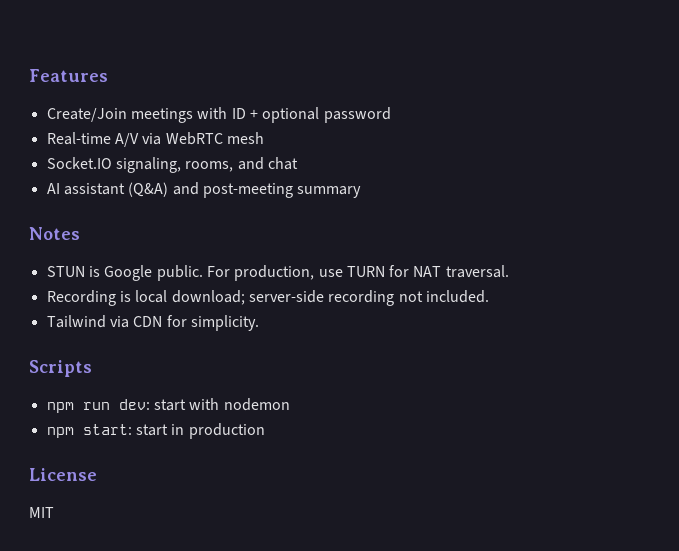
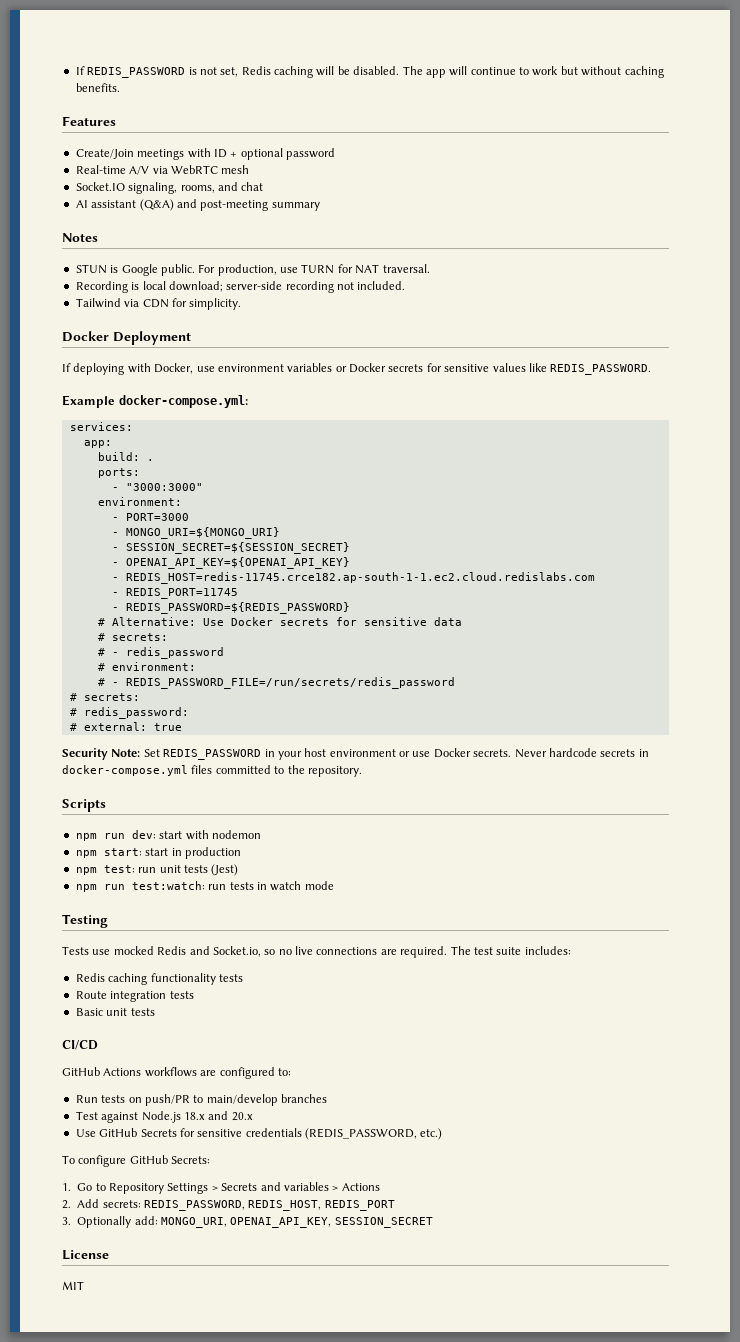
(29, 75) none -> [75,66,664,78] [75,83,120,92] If REDIS_PASSWORD is not set, Redis caching will be disabled. The app will continue to work but without caching benefits. //
(259, 323) none -> [62,331,191,345] [62,363,652,375] [62,395,248,408] [69,422,133,431] [83,440,112,448] [97,452,154,461] [97,468,140,478] [111,483,203,491] [97,497,182,506] [111,513,189,521] [111,527,280,539] [111,542,350,554] [111,557,350,569] [111,572,595,584] [111,588,238,599] [111,602,350,614] [97,617,462,626] [97,633,168,641] [97,647,224,659] [97,662,196,671] [97,677,455,689] [69,693,140,701] [69,707,189,719] [69,722,182,731] [62,748,649,760] [62,765,362,777] // Docker Deployment // If deploying with Docker, use environment variables or Docker secrets for sensitive values like REDIS_PASSWORD. // Example docker-compose.yml: // services: // app: // build: . // ports: // - "3000:3000" // environment: // - PORT=3000 // - MONGO_URI=${MONGO_URI} // - SESSION_SECRET=${SESSION_SECRET} // - OPENAI_API_KEY=${OPENAI_API_KEY} // - REDIS_HOST=redis-11745.crce182.ap-south-1-1.ec2.cloud.redislabs.com // - REDIS_PORT=11745 // - REDIS_PASSWORD=${REDIS_PASSWORD} // # Alternative: Use Docker secrets for sensitive data // # secrets: // # - redis_password // # environment: // # - REDIS_PASSWORD_FILE=/run/secrets/redis_password // # secrets: // # redis_password: // # external: true // Security Note: Set REDIS_PASSWORD in your host environment or use Docker secrets. Never hardcode secrets in docker-compose.yml files committed to the repository.
(265, 431) none -> [75,864,239,876] [75,881,334,892] [62,914,108,928] [62,946,571,958] [75,973,243,985] [75,991,194,1002] [75,1008,155,1016] [62,1040,98,1050] [62,1067,291,1079] [75,1094,327,1106] [75,1111,253,1123] [75,1128,443,1140] [62,1155,211,1167] [62,1182,380,1194] [62,1199,395,1211] [62,1216,433,1228] // npm test: run unit tests (Jest) // npm run test:watch: run tests in watch mode // Testing // Tests use mocked Redis and Socket.io, so no live connections are required. The test suite includes: // Redis caching functionality tests // Route integration tests // Basic unit tests // CI/CD // GitHub Actions workflows are configured to: // Run tests on push/PR to main/develop branches // Test against Node.js 18.x and 20.x // Use GitHub Secrets for sensitive credentials (REDIS_PASSWORD, etc.) // To configure GitHub Secrets: // 1. Go to Repository Settings > Secrets and variables > Actions // 2. Add secrets: REDIS_PASSWORD, REDIS_HOST, REDIS_PORT // 3. Optionally add: MONGO_URI, OPENAI_API_KEY, SESSION_SECRET

